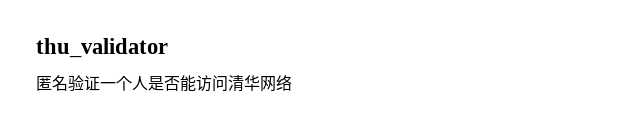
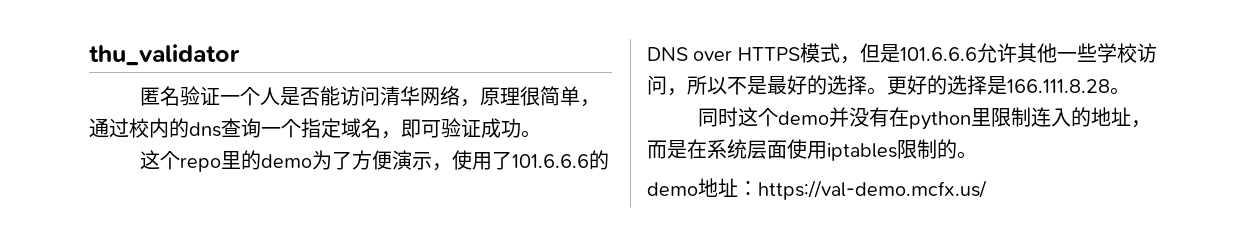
(292, 82) none -> [460,86,601,107] [89,118,541,139] [140,150,610,172] [647,43,1157,64] [647,75,1130,96] [698,107,1152,130] [647,139,977,161] [647,178,987,200] ，原理很简单，通过校内的dns查询一个指定域名，即可验证成功。 // 这个repo里的demo为了方便演示，使用了101.6.6.6的DNS over HTTPS模式，但是101.6.6.6允许其他一些学校访问，所以不是最好的选择。更好的选择是166.111.8.28。 // 同时这个demo并没有在python里限制连入的地址，而是在系统层面使用iptables限制的。 // demo地址：https://val-demo.mcfx.us/

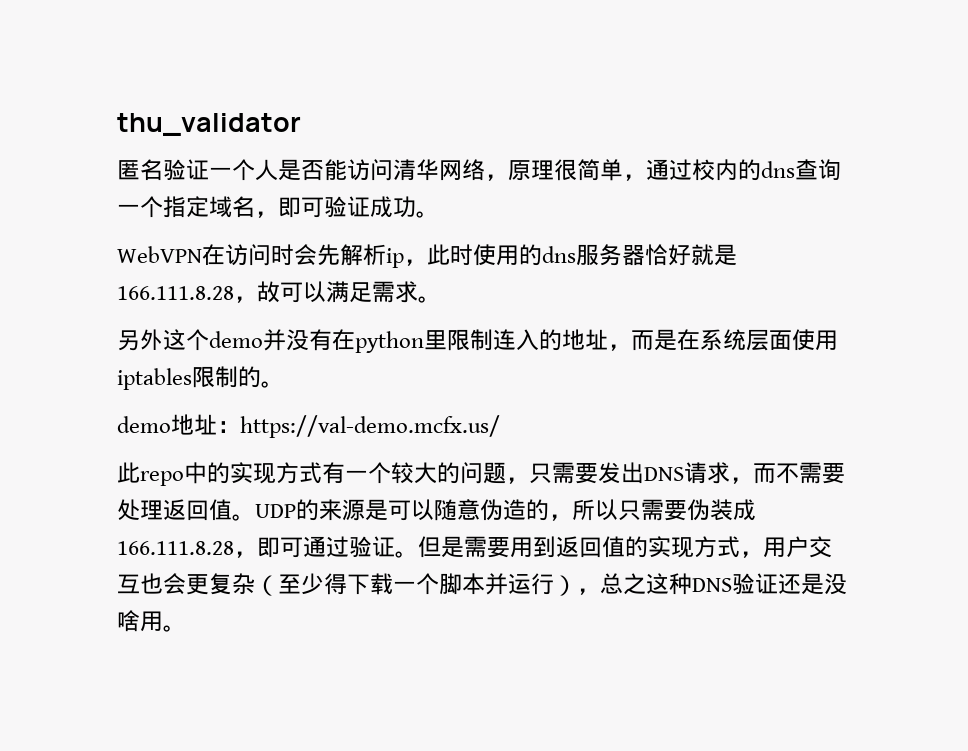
[140,150,610,172] [647,43,1157,64] [647,75,1130,96] [698,107,739,127] 这个repo里的demo为了方便演示，使用了101.6.6.6的DNS over HTTPS模式，但是101.6.6.6允许其他一些学校访问，所以不是最好的选择。更好的选择是166.111.8.28。 // 同时 -> [117,244,737,268] [117,281,441,303] [117,329,163,351] WebVPN在访问时会先解析ip，此时使用的dns服务器恰好就是166.111.8.28，故可以满足需求。 // 另外
(987, 190) none -> [117,462,845,486] [117,499,756,521] [117,536,832,558] [117,573,847,596] [117,610,186,632] // 此repo中的实现方式有一个较大的问题，只需要发出DNS请求，而不需要处理返回值。UDP的来源是可以随意伪造的，所以只需要伪装成166.111.8.28，即可通过验证。但是需要用到返回值的实现方式，用户交互也会更复杂（至少得下载一个脚本并运行），总之这种DNS验证还是没啥用。

